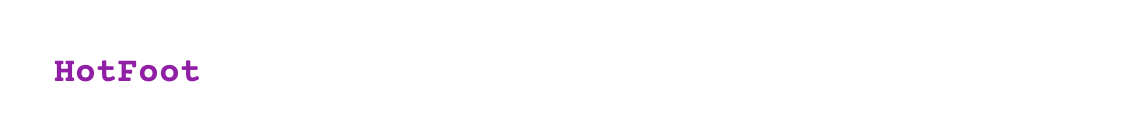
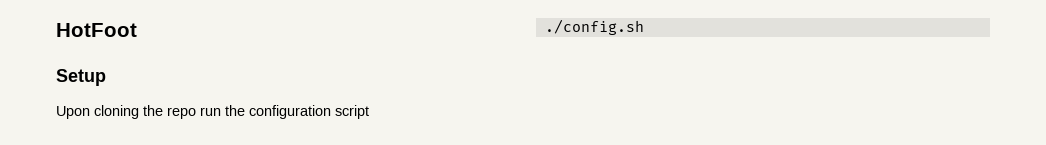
(201, 71) none -> [56,69,106,86] [56,105,369,119] [544,19,644,35] // Setup // Upon cloning the repo run the configuration script // ./config.sh

